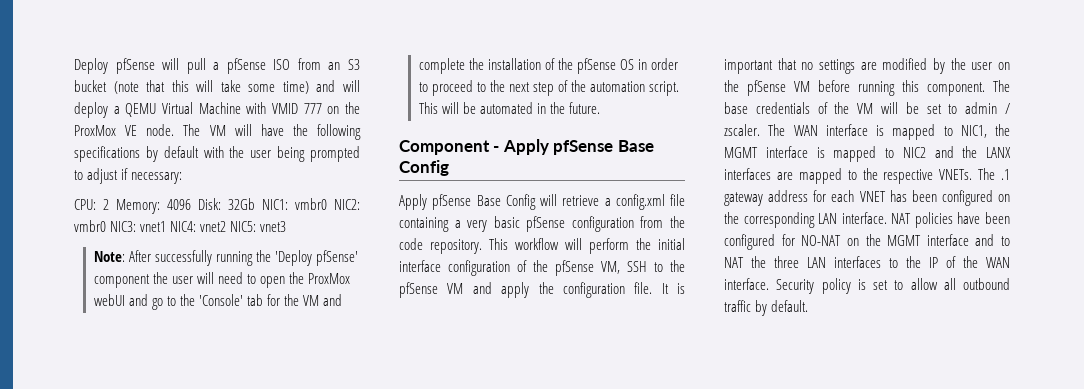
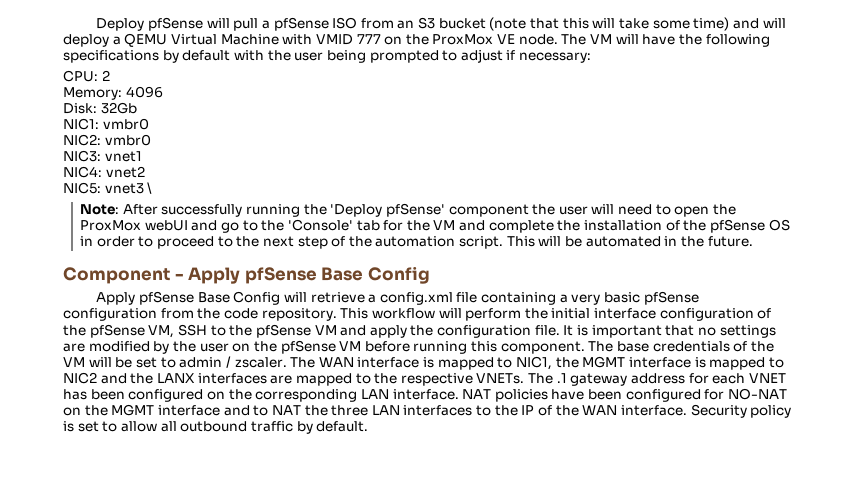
(109, 204) none -> (110, 75) //
(191, 204) none -> (163, 92) //
(255, 204) none -> (137, 108) //
(327, 204) none -> (149, 124) //
(106, 226) none -> (151, 140) //
(167, 226) none -> (142, 156) //
(227, 226) none -> (145, 172) //
(287, 226) none -> [147,182,153,194] \

